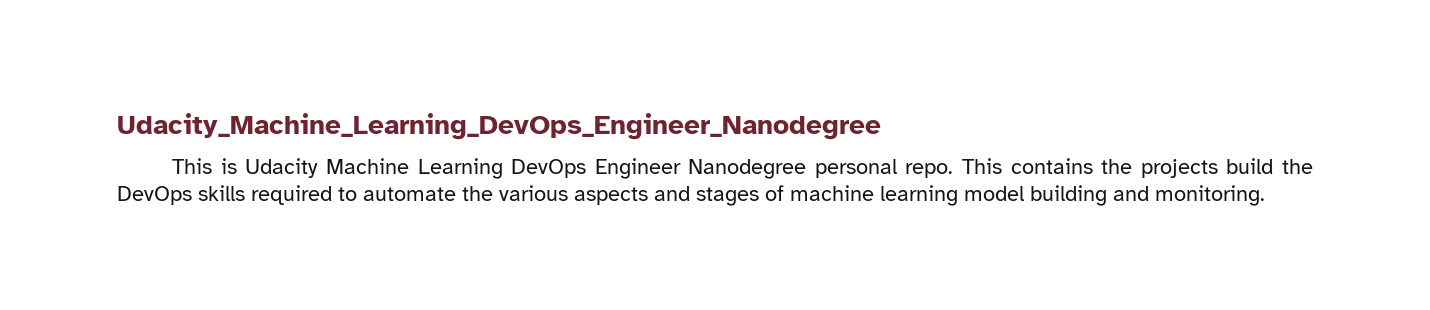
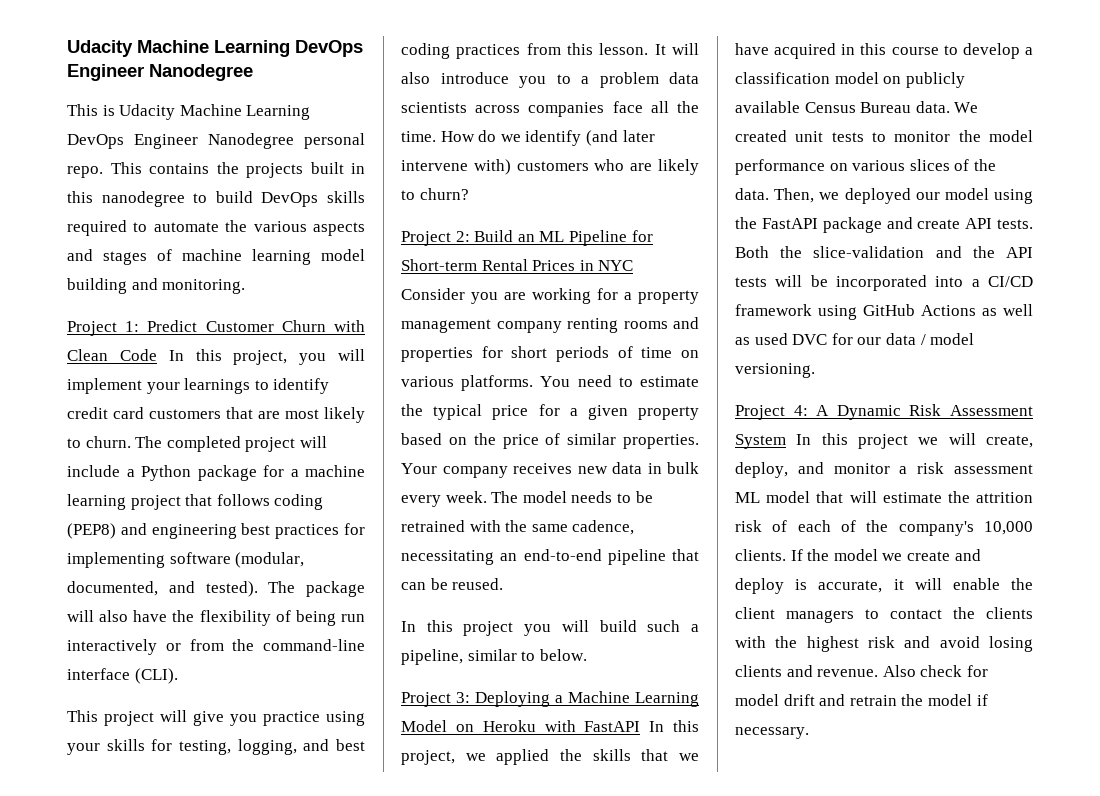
[117,113,881,140] Udacity_Machine_Learning_DevOps_Engineer_Nanodegree -> [67,40,363,57] [67,64,253,81] Udacity Machine Learning DevOps Engineer Nanodegree
[1226,158,1314,174] build the -> [310,162,365,174] [67,191,253,207] built in this nanodegree to build
(1265, 195) none -> [67,320,365,336] [67,349,365,365] [67,378,330,394] [67,407,365,423] [67,436,327,452] [67,465,365,481] [67,494,324,510] [67,523,366,539] [67,552,305,568] [67,581,365,597] [67,610,366,626] [67,639,365,655] [67,668,178,684] [67,710,365,726] [67,739,365,755] [401,43,699,59] [401,72,699,88] [401,101,699,117] [401,130,655,146] [401,159,699,175] [401,188,469,200] [401,230,653,246] [401,259,634,271] [401,288,699,304] [401,317,699,333] [401,346,699,362] [401,375,699,391] [401,404,699,420] [401,433,699,449] [401,462,699,478] [401,491,653,507] [401,520,635,535] [401,549,699,565] [401,578,504,590] [401,620,699,636] [401,649,587,665] [401,691,699,707] [401,720,699,732] [401,749,699,765] [735,43,1033,59] [735,72,965,88] [735,101,979,113] [735,130,1033,142] [735,159,996,175] [735,188,1033,204] [735,217,1033,233] [735,246,1033,258] [735,275,1033,291] [735,304,1033,320] [735,333,975,345] [735,363,815,378] [735,404,1033,420] [735,433,1033,449] [735,462,1033,478] [735,491,1033,503] [735,520,1033,536] [735,549,981,561] [735,578,1033,594] [735,607,1033,623] [735,636,1033,652] [735,665,988,677] [735,694,988,706] [735,727,809,739] // Project 1: Predict Customer Churn with Clean Code In this project, you will implement your learnings to identify credit card customers that are most likely to churn. The completed project will include a Python package for a machine learning project that follows coding (PEP8) and engineering best practices for implementing software (modular, documented, and tested). The package will also have the flexibility of being run interactively or from the command-line interface (CLI). // This project will give you practice using your skills for testing, logging, and best coding practices from this lesson. It will also introduce you to a problem data scientists across companies face all the time. How do we identify (and later intervene with) customers who are likely to churn? // Project 2: Build an ML Pipeline for Short-term Rental Prices in NYC Consider you are working for a property management company renting rooms and properties for short periods of time on various platforms. You need to estimate the typical price for a given property based on the price of similar properties. Your company receives new data in bulk every week. The model needs to be retrained with the same cadence, necessitating an end-to-end pipeline that can be reused. // In this project you will build such a pipeline, similar to below. // Project 3: Deploying a Machine Learning Model on Heroku with FastAPI In this project, we applied the skills that we have acquired in this course to develop a classification model on publicly available Census Bureau data. We created unit tests to monitor the model performance on various slices of the data. Then, we deployed our model using the FastAPI package and create API tests. Both the slice-validation and the API tests will be incorporated into a CI/CD framework using GitHub Actions as well as used DVC for our data / model versioning. // Project 4: A Dynamic Risk Assessment System In this project we will create, deploy, and monitor a risk assessment ML model that will estimate the attrition risk of each of the company's 10,000 clients. If the model we create and deploy is accurate, it will enable the client managers to contact the clients with the highest risk and avoid losing clients and revenue. Also check for model drift and retrain the model if necessary.

